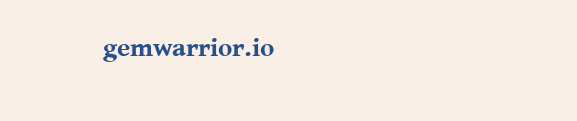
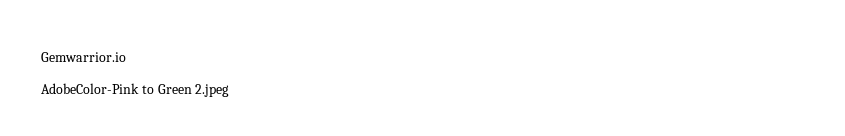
[103,38,274,62] gemwarrior.io -> [41,52,126,62] [41,83,230,97] Gemwarrior.io // AdobeColor-Pink to Green 2.jpeg

